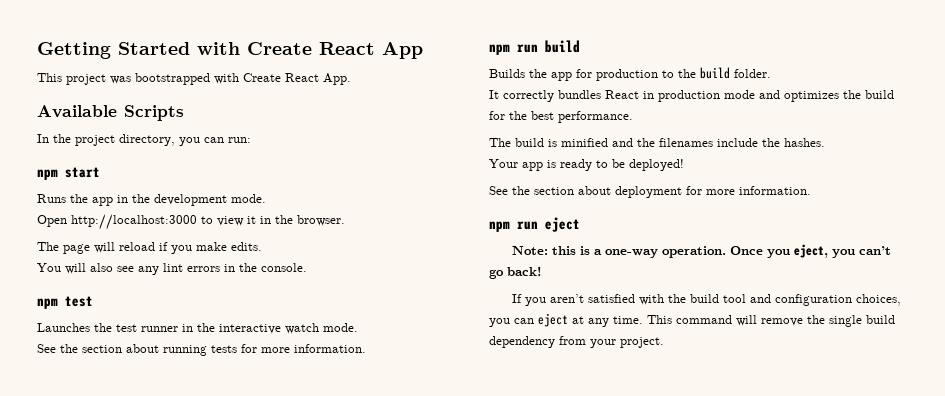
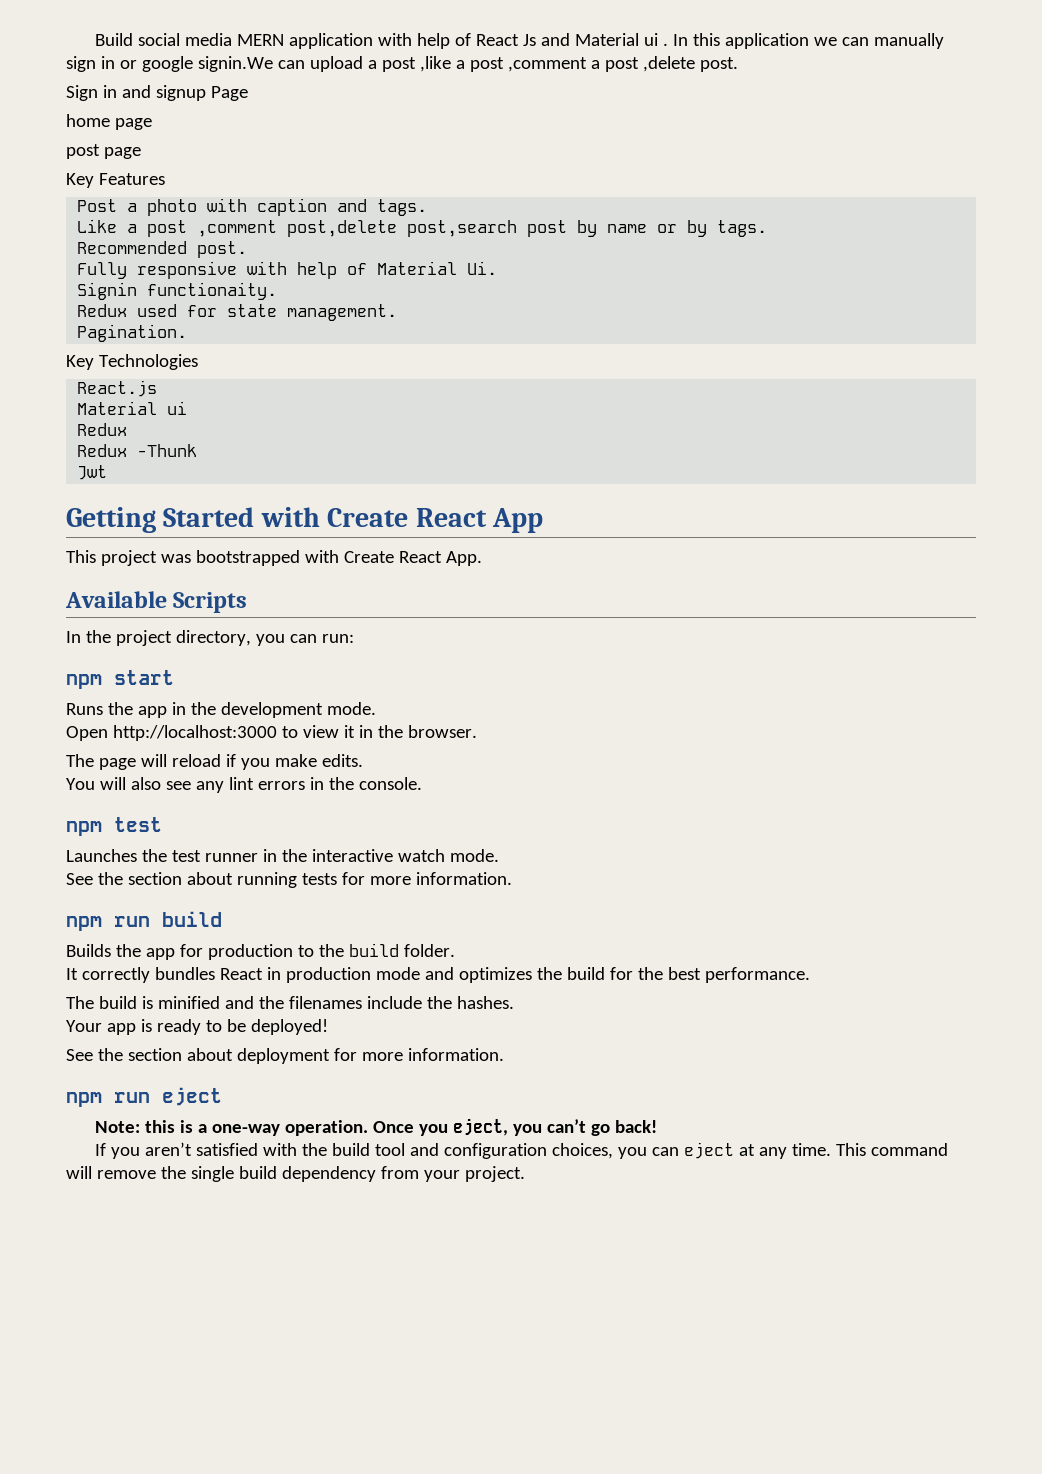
(37, 50) none -> [95,33,944,49] [66,56,738,72] [66,85,248,101] [66,114,152,130] [66,144,141,159] [66,173,165,188] [77,198,428,216] [77,219,768,237] [77,241,248,258] [77,261,498,279] [77,282,278,300] [77,304,398,321] [77,324,188,342] [66,354,198,370] [77,380,158,397] [77,401,188,415] [77,423,128,436] [77,444,198,457] [77,465,108,480] Build social media MERN application with help of React Js and Material ui . In this application we can manually sign in or google signin.We can upload a post ,like a post ,comment a post ,delete post. // Sign in and signup Page // home page // post page // Key Features // Post a photo with caption and tags. // Like a post ,comment post,delete post,search post by name or by tags. // Recommended post. // Fully responsive with help of Material Ui. // Signin functionaity. // Redux used for state management. // Pagination. // Key Technologies // React.js // Material ui // Redux // Redux -Thunk // Jwt //

